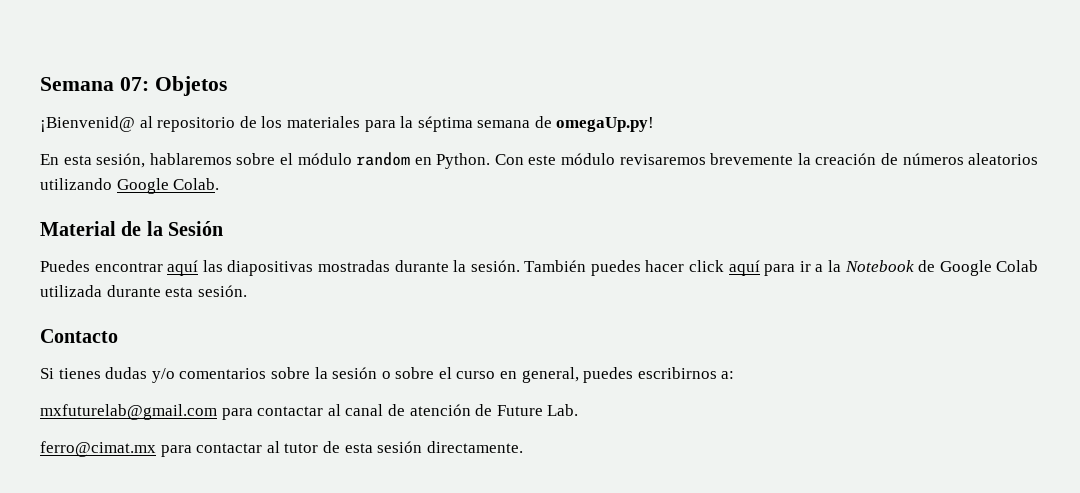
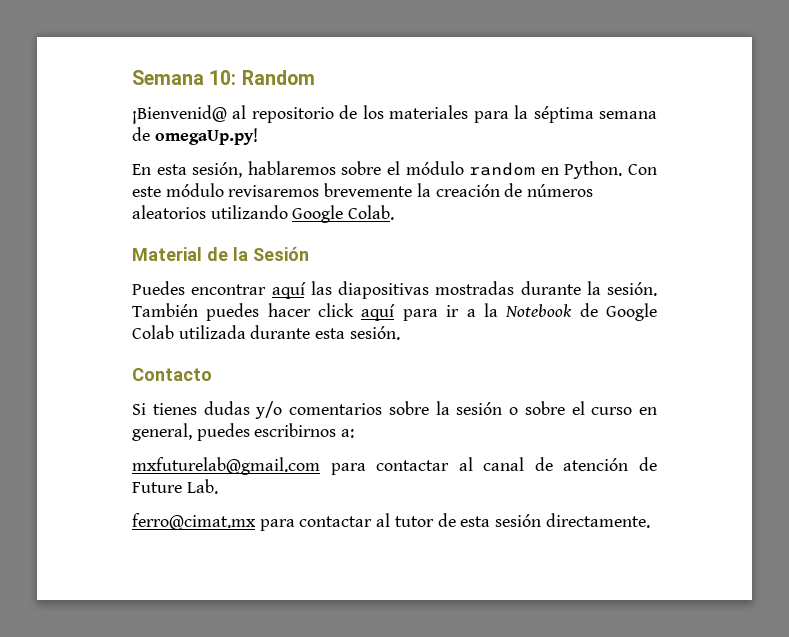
[119,76,227,96] 07: Objetos -> [209,70,315,85] 10: Random

